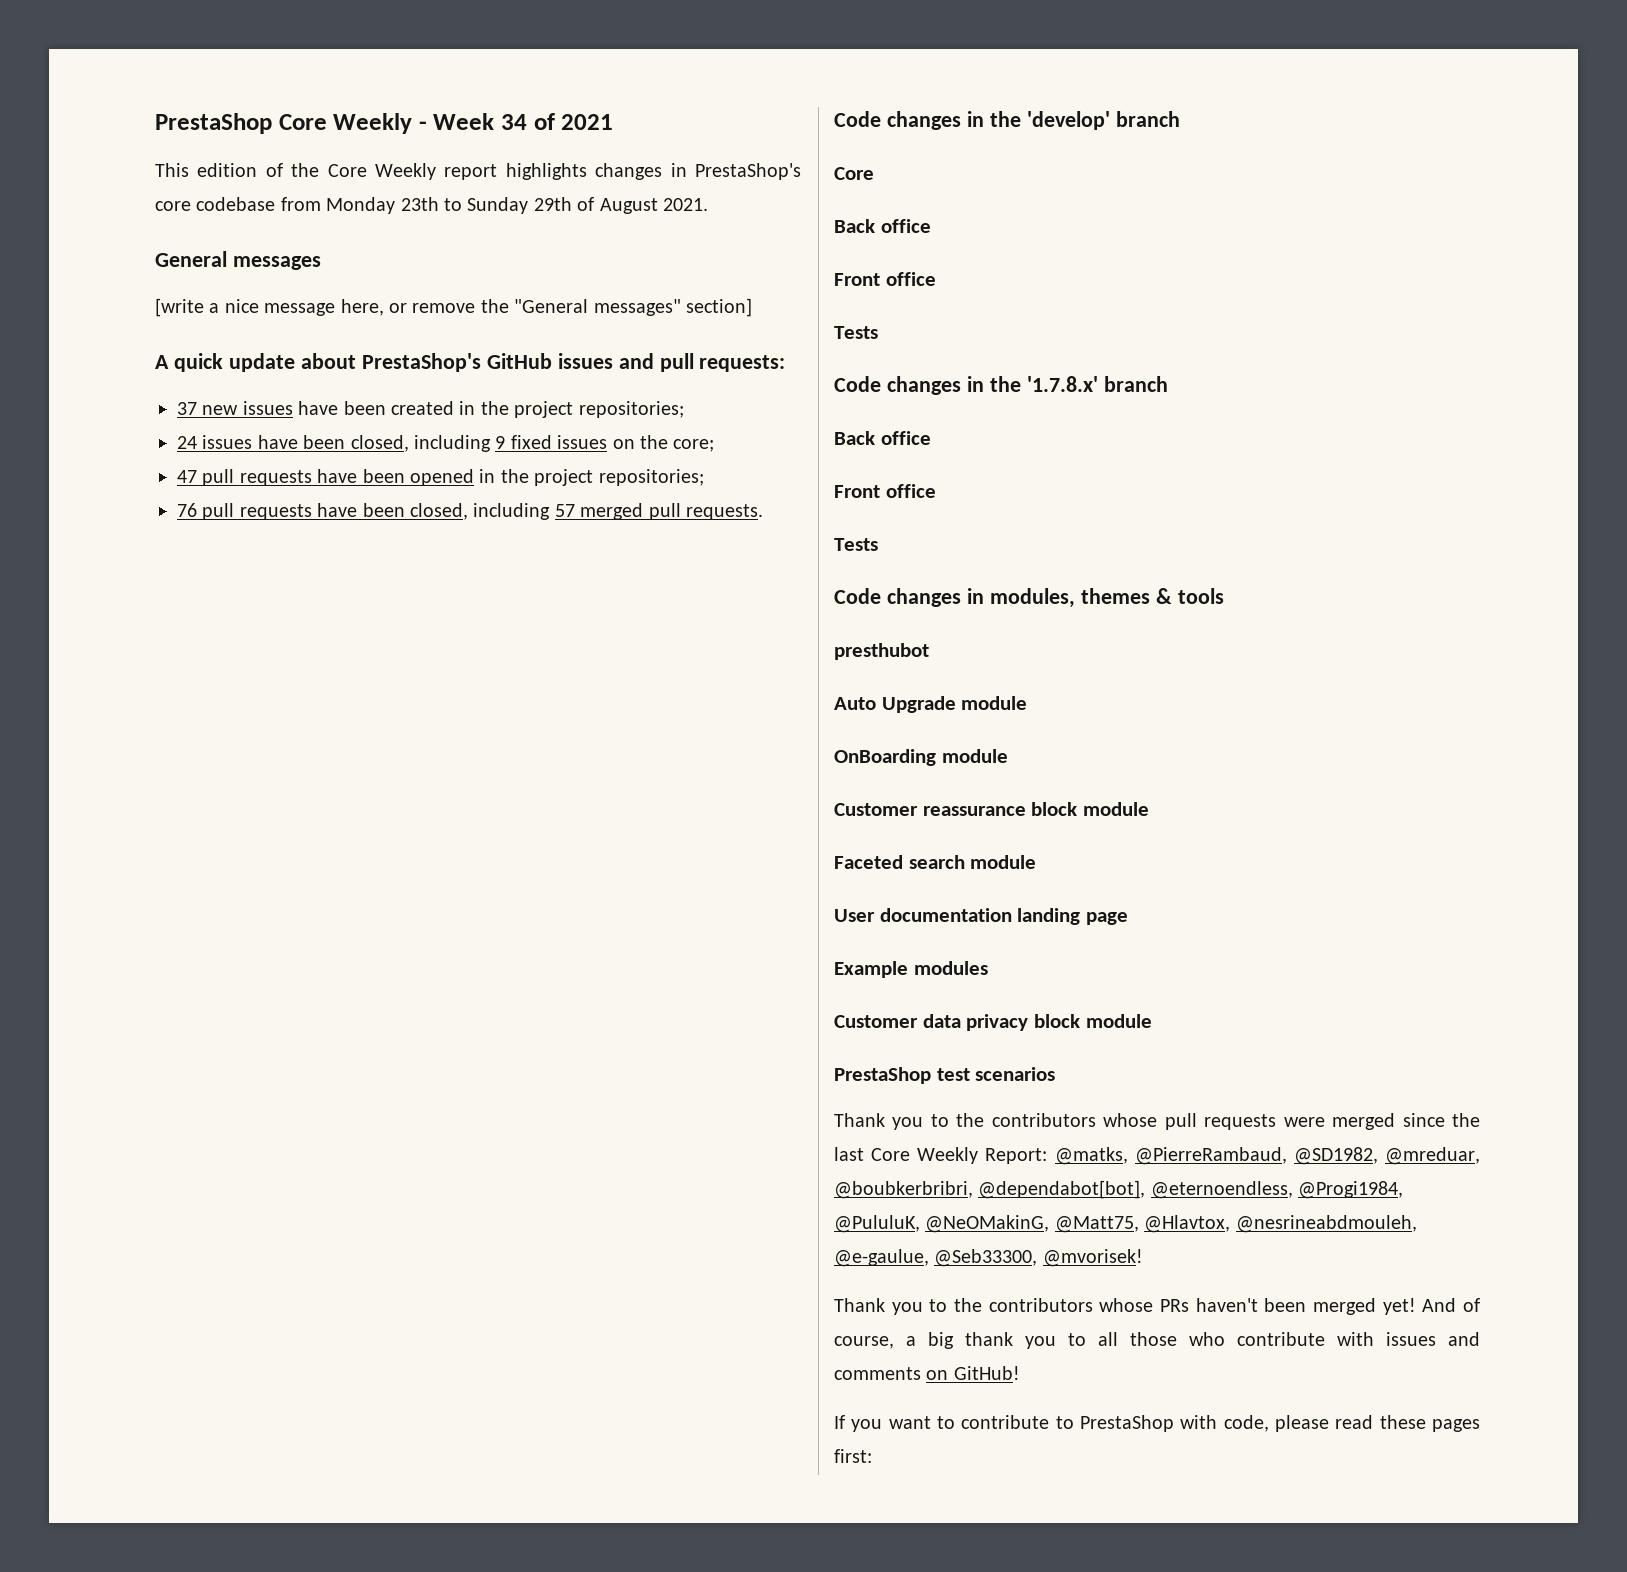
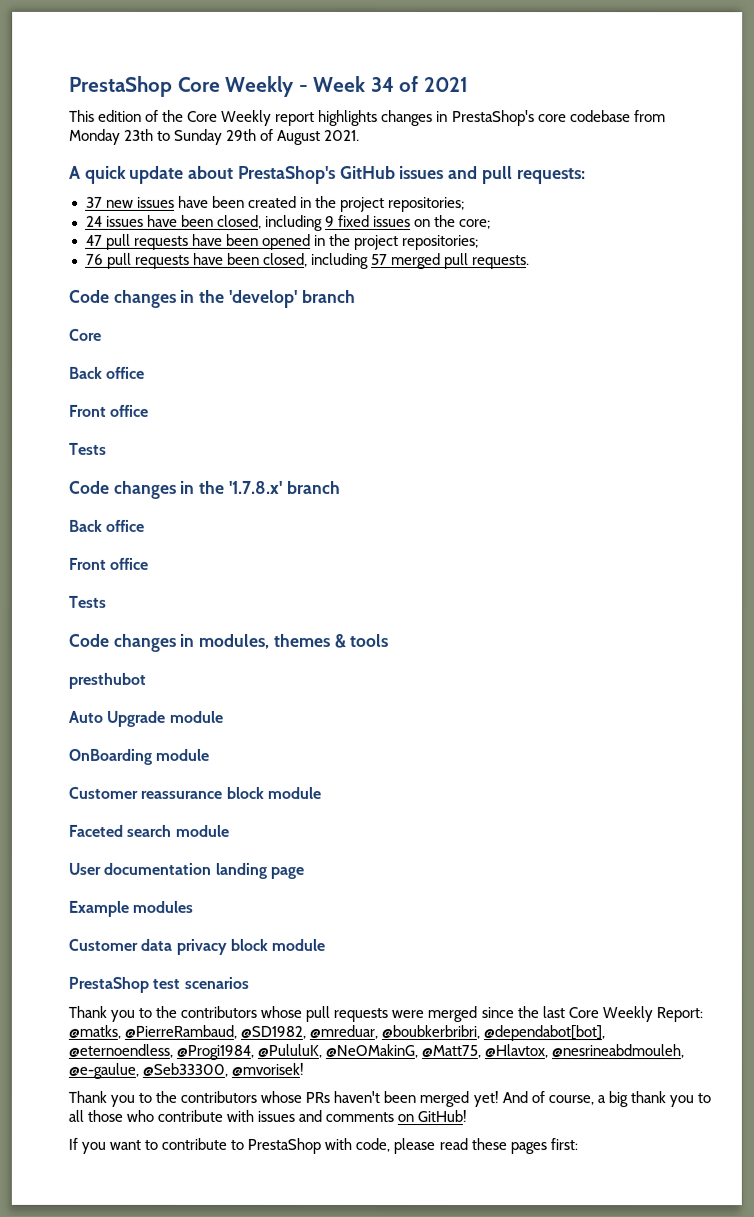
[155,251,321,270] [155,298,752,317] // General messages // [write a nice message here, or remove the "General messages" section] -> (361, 135) none

